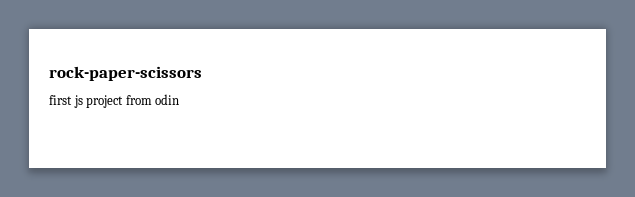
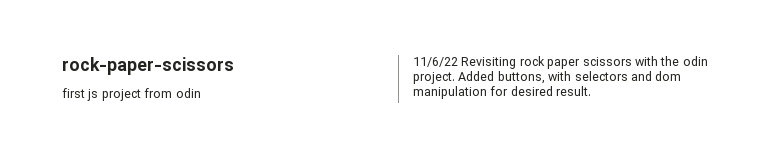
(180, 99) none -> [413,56,708,69] [413,71,682,84] [413,86,592,99] // 11/6/22 Revisiting rock paper scissors with the odin project. Added buttons, with selectors and dom manipulation for desired result.

